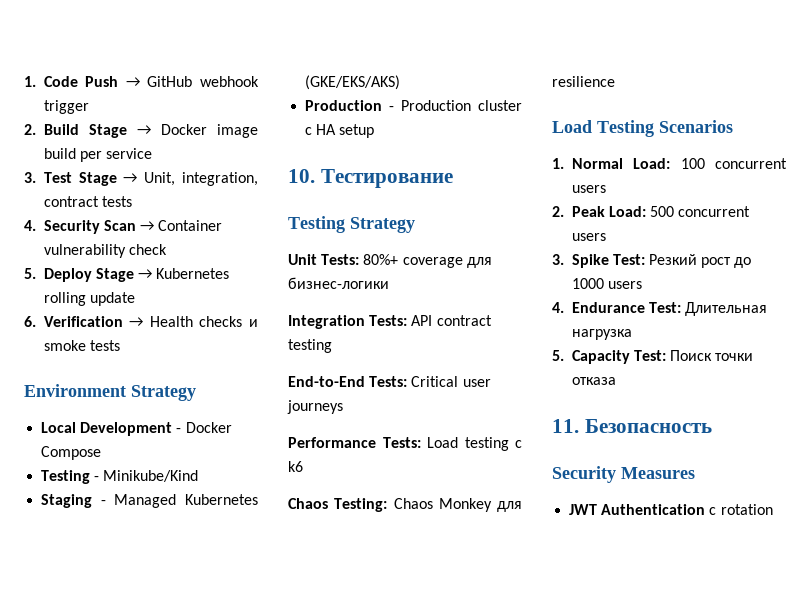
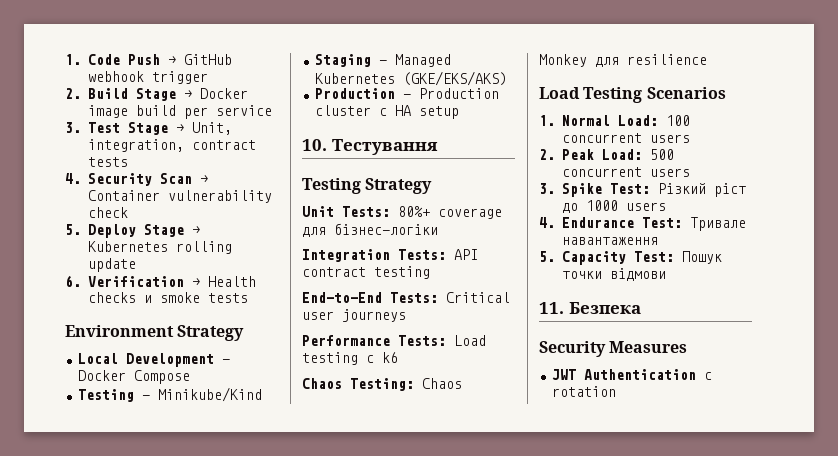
[320,169,453,188] Тестирование -> [331,139,438,155] Тестування
[288,277,389,289] бизнес-логики -> [334,223,438,235] бізнес-логіки
[649,254,732,268] Резкий рост -> [657,183,746,197] Різкий ріст
[685,302,768,316] [571,329,632,340] Длительная нагрузка -> [689,217,746,231] [561,237,658,245] Тривале навантаження
[670,350,754,361] [571,377,616,385] Поиск точки отказа -> [681,251,722,264] [561,268,666,281] Пошук точки відмови
[584,419,712,433] Безопасность -> [568,302,641,314] Безпека

